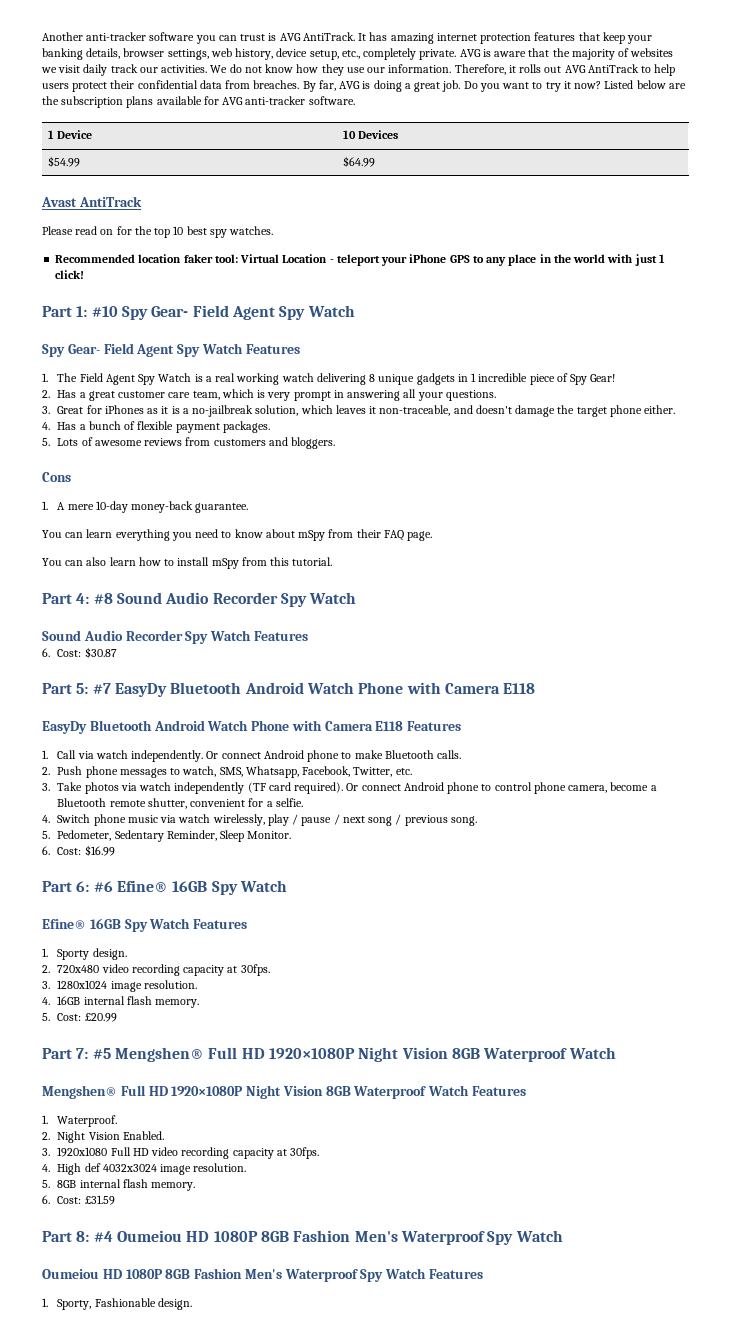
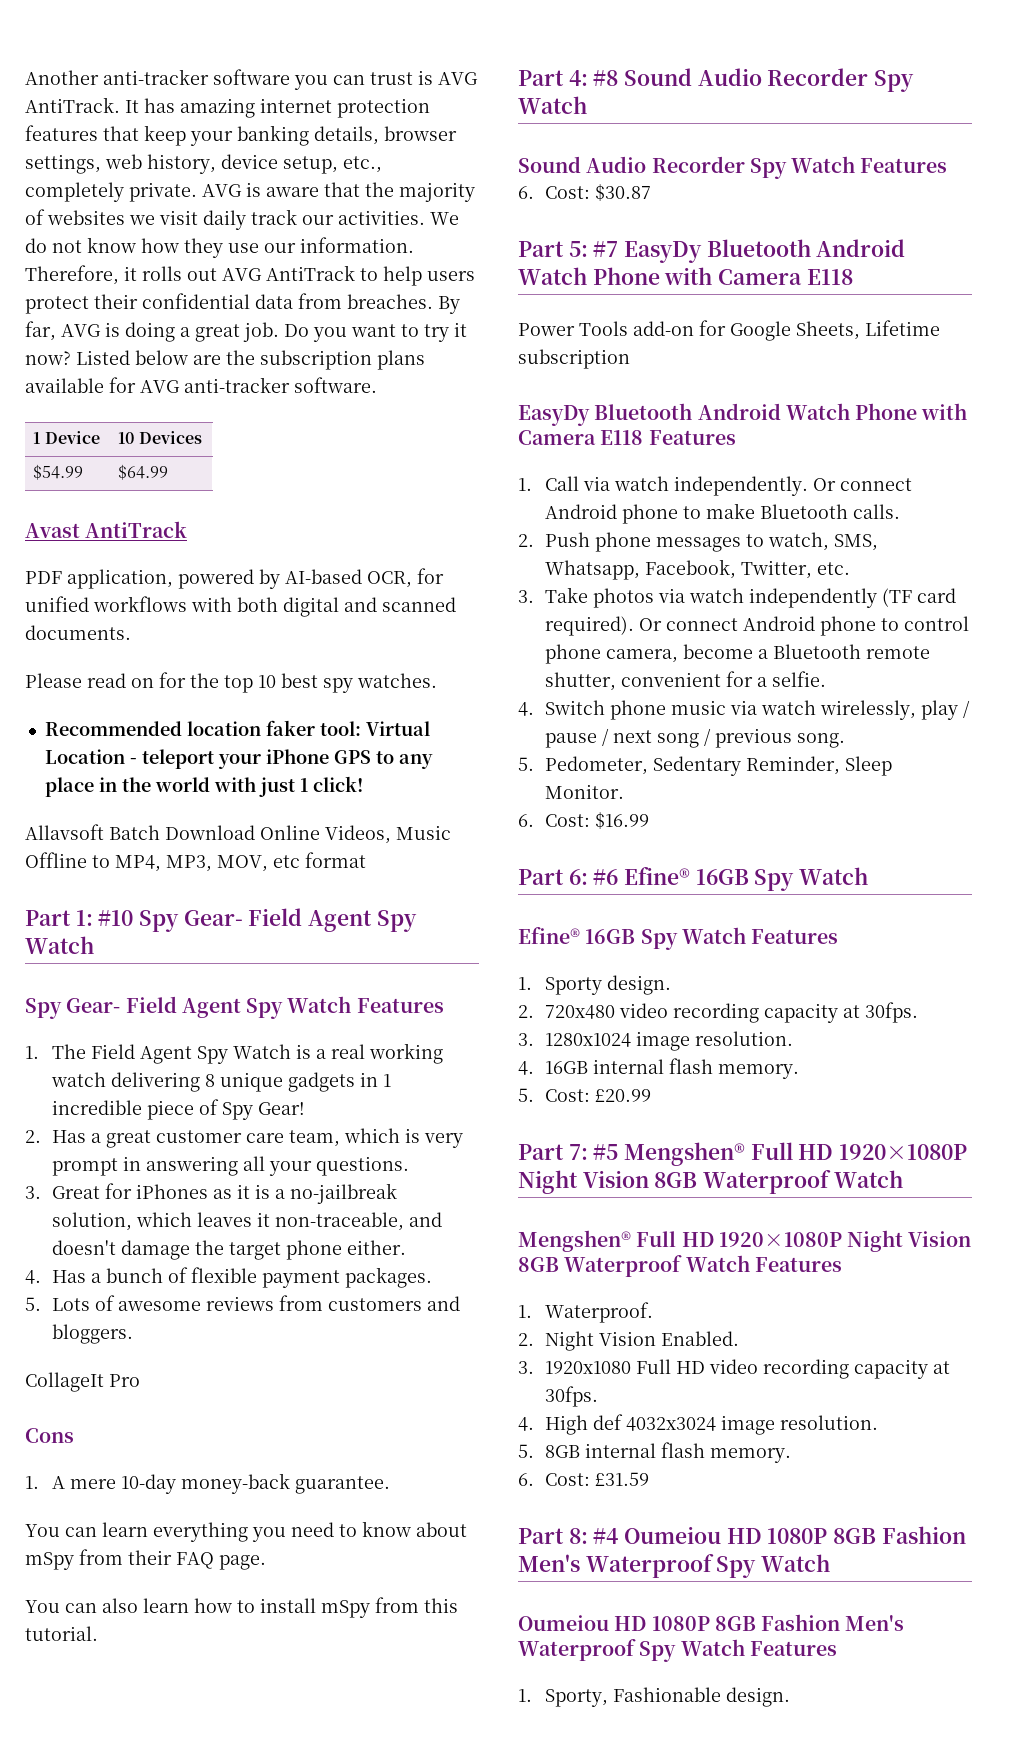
(142, 201) none -> [25,568,444,589] [25,596,456,617] [25,625,131,640] // PDF application, powered by AI-based OCR, for unified workflows with both digital and scanned documents.
(85, 274) none -> [25,824,451,844] [25,852,366,872] // Allavsoft Batch Download Online Videos, Music Offline to MP4, MP3, MOV, etc format
(336, 443) none -> [25,1372,140,1392] // CollageIt Pro
(536, 688) none -> [518,320,940,341] [518,349,630,369] // Power Tools add-on for Google Sheets, Lifetime subscription

